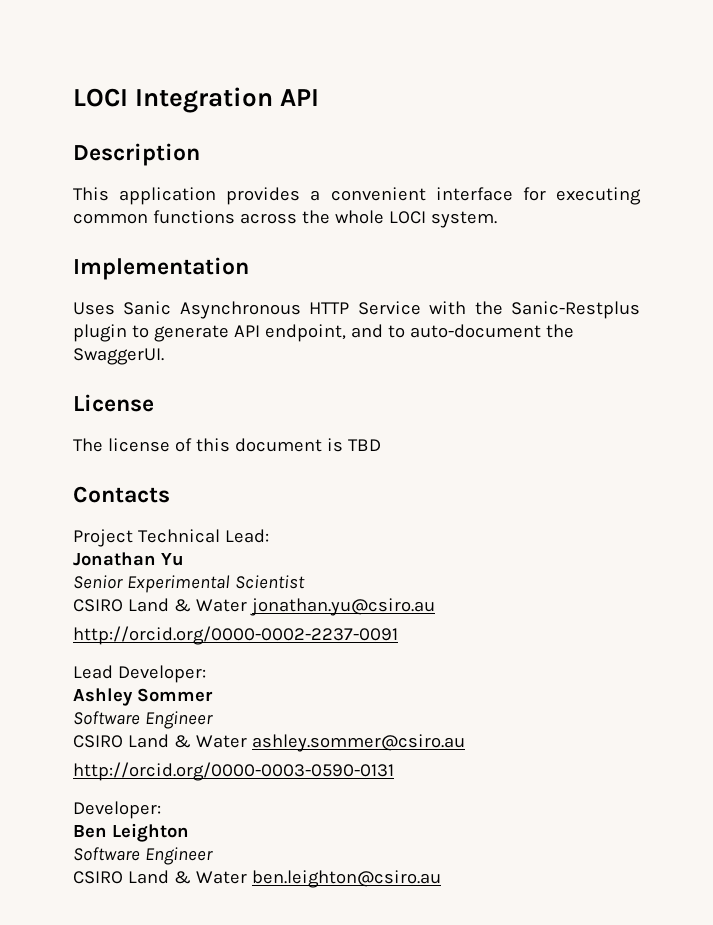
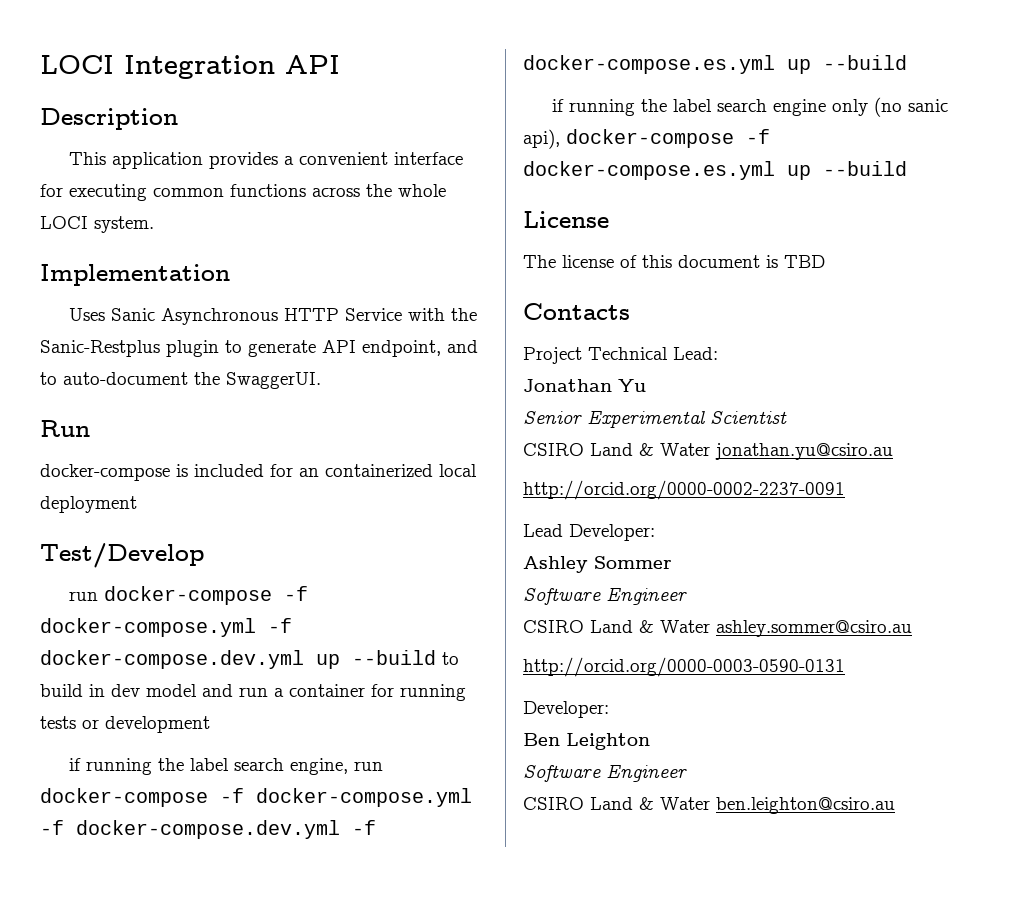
(164, 356) none -> [40,420,90,437] [40,464,477,481] [40,496,137,513] [40,543,204,568] [69,586,309,605] [40,618,292,637] [40,650,459,669] [40,684,466,701] [40,716,210,733] [69,758,384,775] [40,788,472,807] [40,820,376,839] [523,55,907,74] [552,97,949,117] [523,129,770,149] [523,161,907,180] // Run // docker-compose is included for an containerized local deployment // Test/Develop // run docker-compose -f docker-compose.yml -f docker-compose.dev.yml up --build to build in dev model and run a container for running tests or development // if running the label search engine, run docker-compose -f docker-compose.yml -f docker-compose.dev.yml -f docker-compose.es.yml up --build // if running the label search engine only (no sanic api), docker-compose -f docker-compose.es.yml up --build

